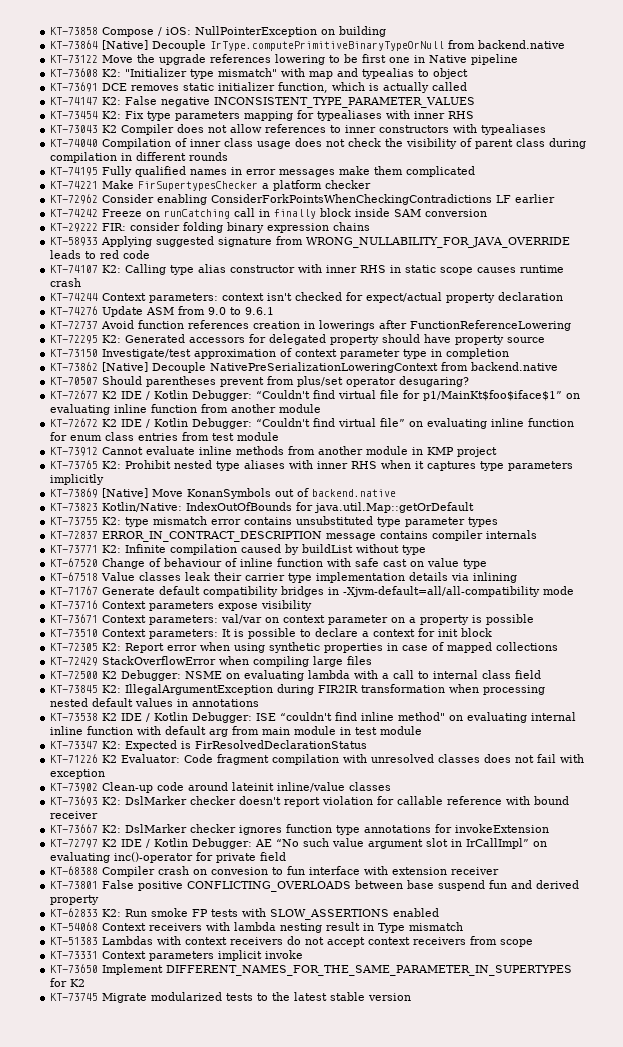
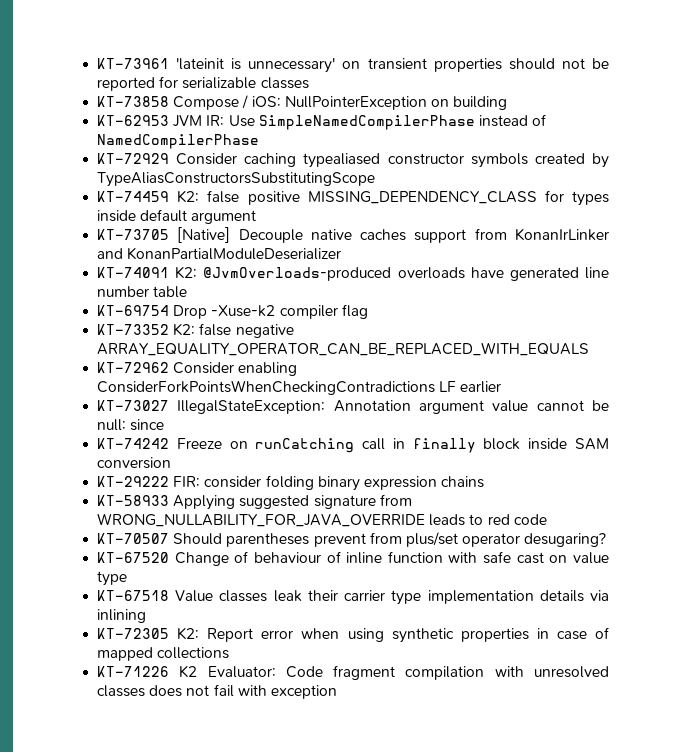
(50, 31) none -> [97,58,609,73] [97,76,309,91] KT-73961 'lateinit is unnecessary' on transient properties should not be reported for serializable classes //
[50,40,566,51] [50,54,519,65] [50,68,469,79] [50,82,468,93] [50,96,476,108] [50,110,475,121] [50,124,547,135] [50,138,587,149] [50,152,229,163] [50,166,476,177] [50,180,372,191] KT-73864 [Native] Decouple IrType.computePrimitiveBinaryTypeOrNull from backend.native // KT-73122 Move the upgrade references lowering to be first one in Native pipeline // KT-73608 K2: "Initializer type mismatch" with map and typealias to object // KT-73691 DCE removes static initializer function, which is actually called // KT-74147 K2: False negative INCONSISTENT_TYPE_PARAMETER_VALUES // KT-73454 K2: Fix type parameters mapping for typealiases with inner RHS // KT-73043 K2 Compiler does not allow references to inner constructors with typealiases // KT-74040 Compilation of inner class usage does not check the visibility of parent class during compilation in different rounds // KT-74195 Fully qualified names in error messages make them complicated // KT-74221 Make FirSupertypesChecker a platform checker -> [97,114,547,130] [97,134,260,149] [97,153,609,168] [97,172,376,187] [97,190,609,206] [97,209,257,224] [97,227,609,243] [97,247,342,260] [97,266,609,281] [97,286,188,298] [97,304,368,319] [97,323,294,338] [97,342,590,356] KT-62953 JVM IR: Use SimpleNamedCompilerPhase instead of NamedCompilerPhase // KT-72929 Consider caching typealiased constructor symbols created by TypeAliasConstructorsSubstitutingScope // KT-74459 K2: false positive MISSING_DEPENDENCY_CLASS for types inside default argument // KT-73705 [Native] Decouple native caches support from KonanIrLinker and KonanPartialModuleDeserializer // KT-74091 K2: @JvmOverloads-produced overloads have generated line number table // KT-69754 Drop -Xuse-k2 compiler flag // KT-73352 K2: false negative ARRAY_EQUALITY_OPERATOR_CAN_BE_REPLACED_WITH_EQUALS
(556, 198) none -> [97,400,609,414] [97,419,165,431] // KT-73027 IllegalStateException: Annotation argument value cannot be null: since
[50,264,565,275] [50,278,82,287] [50,292,564,303] [50,306,275,317] [50,320,572,331] [50,334,546,345] [50,348,510,359] [50,362,559,373] // KT-74107 K2: Calling type alias constructor with inner RHS in static scope causes runtime crash // KT-74244 Context parameters: context isn't checked for expect/actual property declaration // KT-74276 Update ASM from 9.0 to 9.6.1 // KT-72737 Avoid function references creation in lowerings after FunctionReferenceLowering // KT-72295 K2: Generated accessors for delegated property should have property source // KT-73150 Investigate/test approximation of context parameter type in completion // KT-73862 [Native] Decouple NativePreSerializationLoweringContext from backend.native -> (547, 519) none
[50,390,581,401] [50,404,322,415] [50,418,575,429] [50,432,280,441] [50,446,498,457] [50,460,574,471] [50,474,105,485] [50,488,397,499] [50,502,475,513] [50,516,499,527] [50,530,538,542] [50,544,427,555] // KT-72677 K2 IDE / Kotlin Debugger: “Couldn't find virtual file for p1/MainKt$foo$iface$1” on evaluating inline function from another module // KT-72672 K2 IDE / Kotlin Debugger: “Couldn't find virtual file” on evaluating inline function for enum class entries from test module // KT-73912 Cannot evaluate inline methods from another module in KMP project // KT-73765 K2: Prohibit nested type aliases with inner RHS when it captures type parameters implicitly // KT-73869 [Native] Move KonanSymbols out of backend.native // KT-73823 Kotlin/Native: IndexOutOfBounds for java.util.Map::getOrDefault // KT-73755 K2: type mismatch error contains unsubstituted type parameter types // KT-72837 ERROR_IN_CONTRACT_DESCRIPTION message contains compiler internals // KT-73771 K2: Infinite compilation caused by buildList without type -> (607, 540) none
[50,586,575,597] [50,600,313,611] [50,614,535,625] [50,628,493,639] // KT-71767 Generate default compatibility bridges in -Xjvm-default=all/all-compatibility mode // KT-73716 Context parameters expose visibility // KT-73671 Context parameters: val/var on context parameter on a property is possible // KT-73510 Context parameters: It is possible to declare a context for init block -> (147, 616) none
[50,656,373,667] [50,670,542,681] [50,684,546,695] [50,698,260,707] [50,712,577,723] [50,726,423,737] [50,740,368,751] // KT-72429 StackOverflowError when compiling large files // KT-72500 K2 Debugger: NSME on evaluating lambda with a call to internal class field // KT-73845 K2: IllegalArgumentException during FIR2IR transformation when processing nested default values in annotations // KT-73538 K2 IDE / Kotlin Debugger: ISE “couldn't find inline method" on evaluating internal inline function with default arg from main module in test module // KT-73347 K2: Expected is FirResolvedDeclarationStatus -> (230, 653) none
[50,782,392,793] [50,796,570,807] [50,811,99,819] [50,824,550,835] [50,838,548,849] [50,852,287,863] [50,866,500,877] [50,880,580,892] [50,895,100,905] [50,908,440,920] [50,922,464,933] [50,936,534,947] [50,950,304,961] [50,964,573,976] [50,978,86,987] [50,992,412,1003] // KT-73902 Clean-up code around lateinit inline/value classes // KT-73693 K2: DslMarker checker doesn't report violation for callable reference with bound receiver // KT-73667 K2: DslMarker checker ignores function type annotations for invokeExtension // KT-72797 K2 IDE / Kotlin Debugger: AE “No such value argument slot in IrCallImpl” on evaluating inc()-operator for private field // KT-68388 Compiler crash on convesion to fun interface with extension receiver // KT-73801 False positive CONFLICTING_OVERLOADS between base suspend fun and derived property // KT-62833 K2: Run smoke FP tests with SLOW_ASSERTIONS enabled // KT-54068 Context receivers with lambda nesting result in Type mismatch // KT-51383 Lambdas with context receivers do not accept context receivers from scope // KT-73331 Context parameters implicit invoke // KT-73650 Implement DIFFERENT_NAMES_FOR_THE_SAME_PARAMETER_IN_SUPERTYPES for K2 // KT-73745 Migrate modularized tests to the latest stable version -> (337, 692) none

